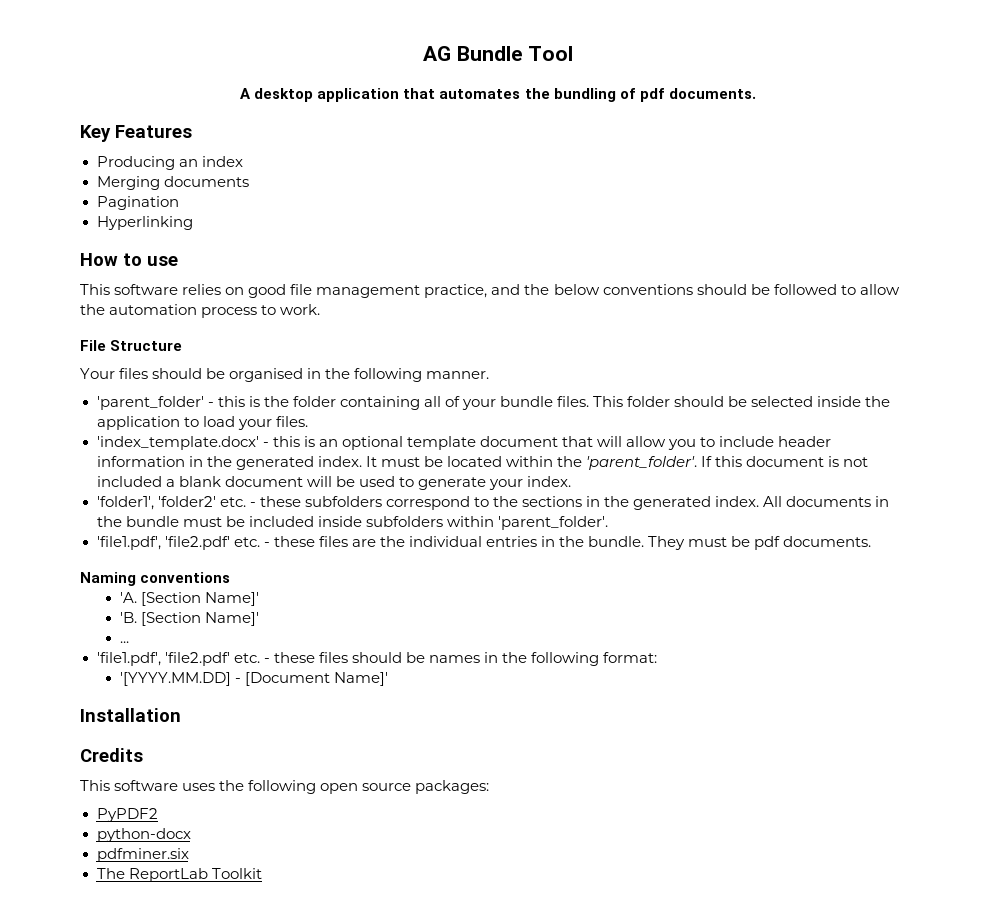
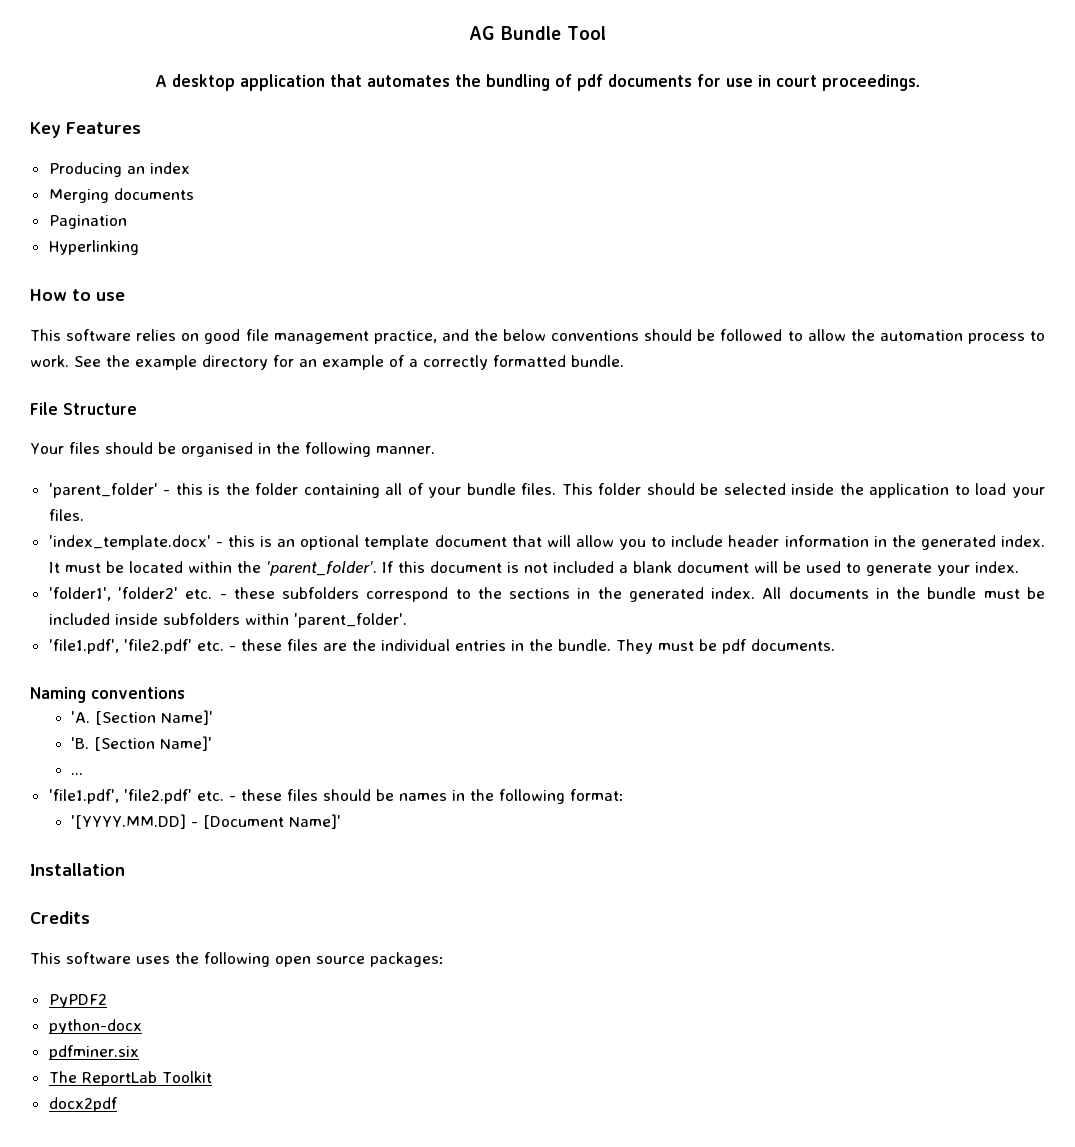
[668,88,756,99] documents. -> [607,74,921,91] documents for use in court proceedings.
(321, 309) none -> [74,355,624,370] See the example directory for an example of a correctly formatted bundle.
(262, 873) none -> [48,1097,118,1112] // docx2pdf

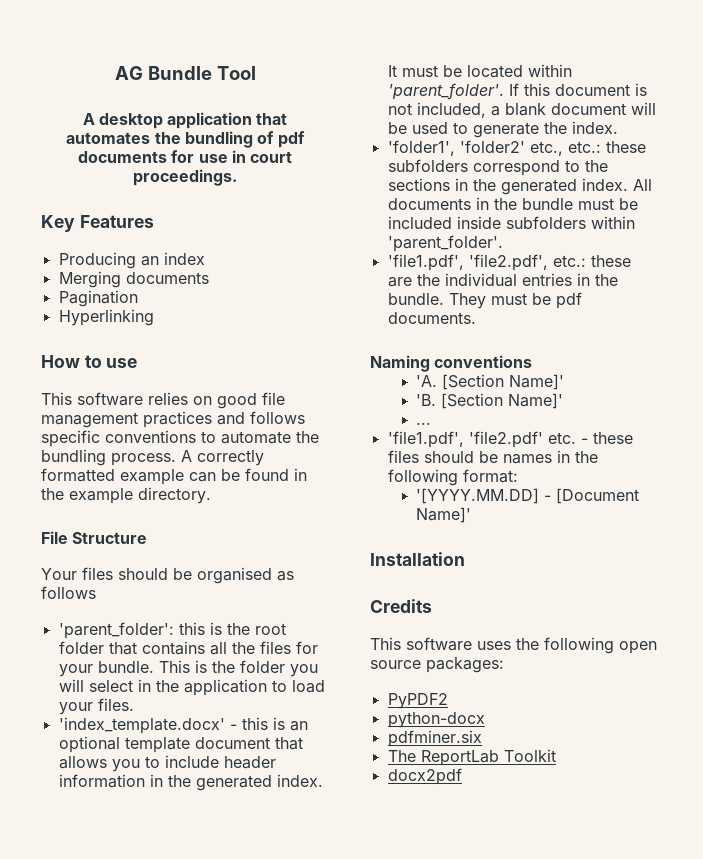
[373,329,1046,344] [30,355,624,370] practice, and the below conventions should be followed to allow the automation process to work. See the example directory for an example of a correctly formatted bundle. -> [143,411,305,428] [41,430,319,447] [41,449,264,466] [41,468,307,485] [41,487,211,504] practices and follows specific conventions to automate the bundling process. A correctly formatted example can be found in the example directory.
[257,442,435,457] [48,483,835,498] in the following manner. // 'parent_folder' - this is the folder containing all of your bundle files. This folder should be selected inside -> [277,571,294,581] [41,586,96,599] [58,622,286,639] [58,641,318,655] [58,660,318,677] [58,679,151,692] as follows // 'parent_folder': this is the root folder that contains all the files for your bundle. This is the folder you will select in
[546,535,614,547] will allow -> [58,756,107,769] allows
[236,561,261,573] the -> (572, 70) none
[552,561,614,573] included -> [416,102,486,118] included,
[936,565,970,576] your -> [543,122,567,134] the
[185,589,227,599] etc. - -> [529,141,601,156] etc., etc.:
[123,639,318,654] 'file2.pdf' etc. - these files -> [468,254,631,271] 'file2.pdf', etc.: these

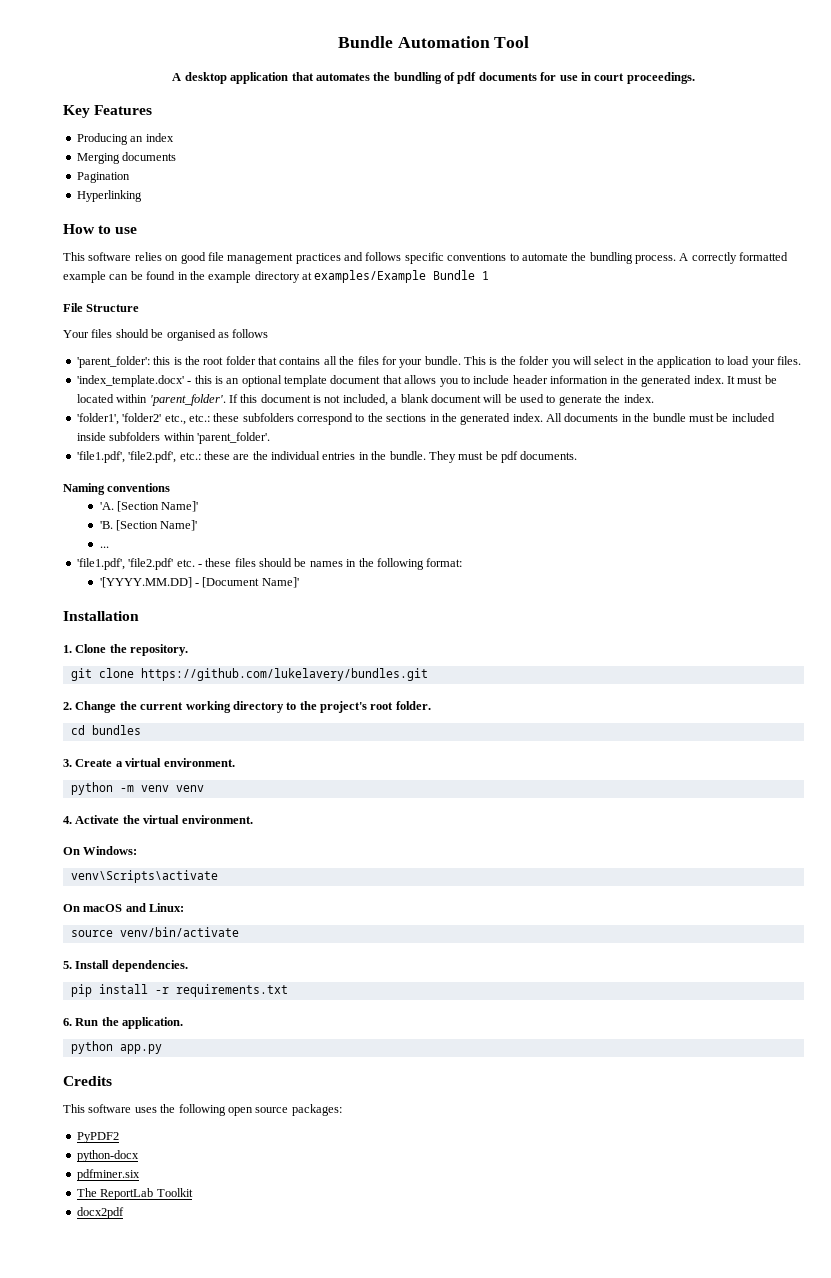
[114,66,212,80] AG Bundle -> [337,36,490,48] Bundle Automation
[138,487,211,504] directory. -> [254,270,490,283] directory at examples/Example Bundle 1
(465, 559) none -> [63,644,189,656] [70,668,428,681] [63,701,431,713] [70,725,141,735] [63,758,235,767] [70,782,204,795] [63,815,253,824] [63,846,138,855] [70,870,218,883] [63,903,185,912] [70,927,239,937] [63,960,188,972] [70,984,288,997] [63,1017,184,1029] [70,1041,162,1054] // 1. Clone the repository. // git clone https://github.com/lukelavery/bundles.git // 2. Change the current working directory to the project's root folder. // cd bundles // 3. Create a virtual environment. // python -m venv venv // 4. Activate the virtual environment. // On Windows: // venv\Scripts\activate // On macOS and Linux: // source venv/bin/activate // 5. Install dependencies. // pip install -r requirements.txt // 6. Run the application. // python app.py

